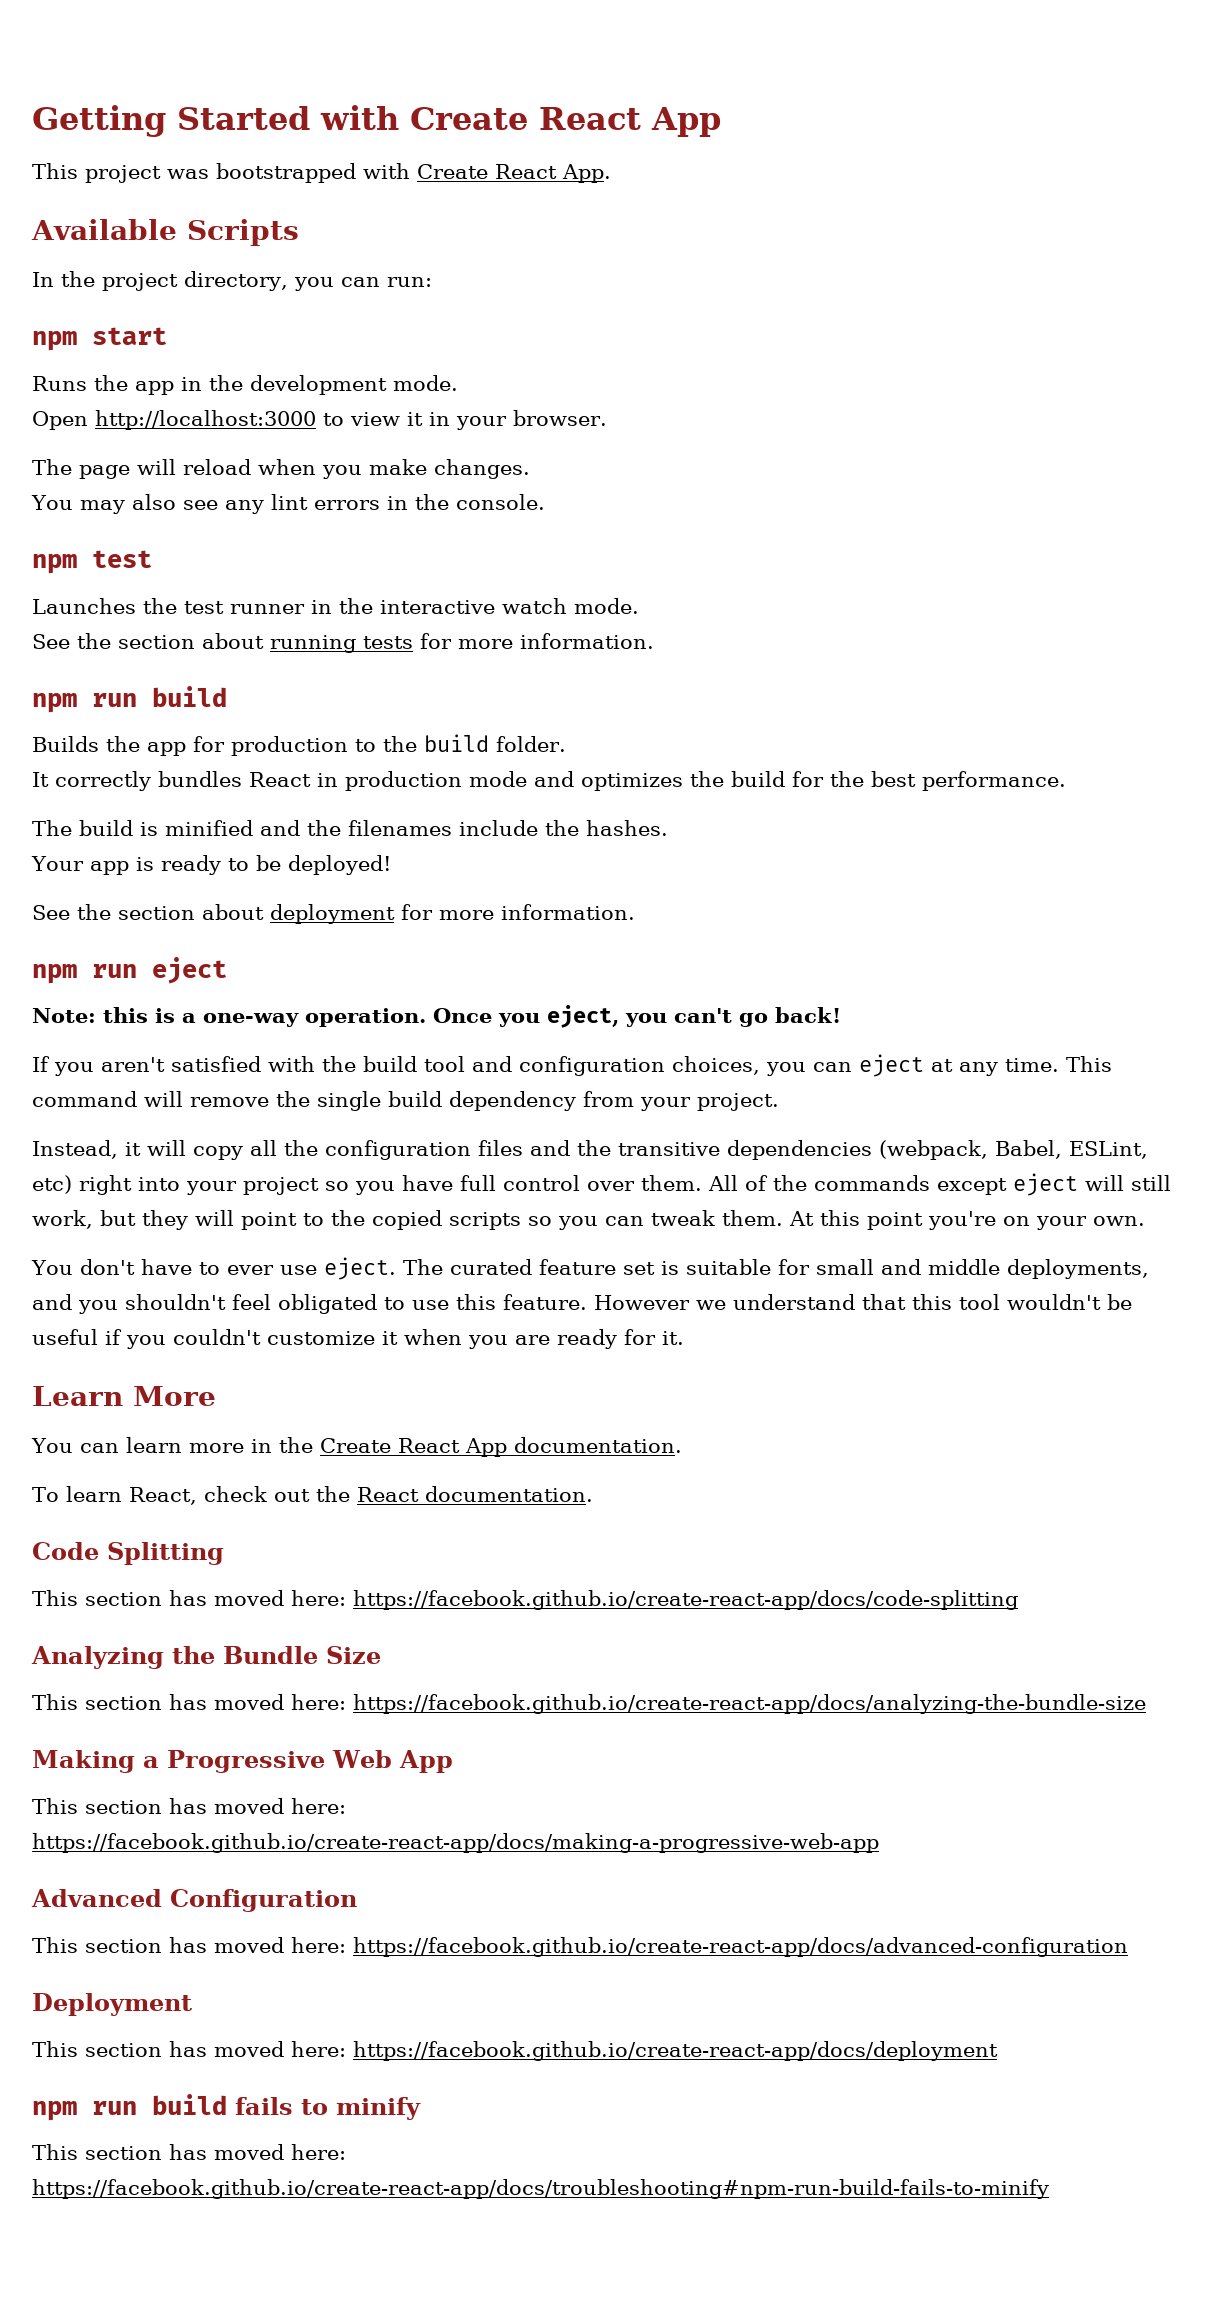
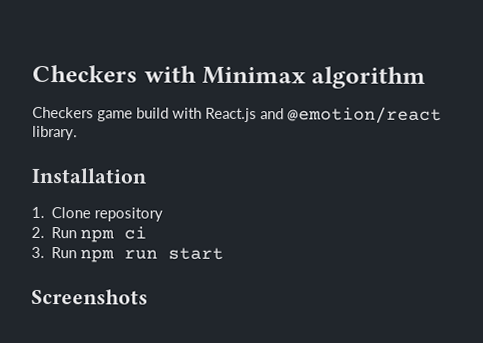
[32,105,721,137] [32,163,611,183] [31,219,299,246] [32,271,432,291] [32,327,167,351] [32,375,458,395] [32,410,607,430] [32,459,530,479] [31,494,545,514] [32,550,152,574] [32,598,639,614] [32,633,654,653] [32,686,227,713] [32,734,566,756] [32,771,1066,791] [32,820,668,836] [31,855,391,875] [32,904,635,924] [32,957,227,984] [32,1005,841,1028] [32,1054,1112,1077] [32,1091,779,1111] [32,1140,1148,1160] [32,1173,1171,1196] [32,1210,1145,1230] [31,1257,1149,1280] [32,1294,1132,1314] [32,1329,684,1349] [32,1386,216,1406] [31,1437,682,1457] [32,1486,593,1505] [32,1542,224,1565] [32,1590,1018,1610] [31,1646,381,1669] [32,1694,1146,1714] [32,1750,453,1773] [32,1798,346,1814] [32,1833,879,1853] [31,1889,357,1912] [32,1937,1128,1957] [32,1993,192,2016] [32,2041,998,2061] [32,2094,421,2121] [32,2144,346,2160] [32,2179,1049,2199] Getting Started with Create React App // This project was bootstrapped with Create React App. // Available Scripts // In the project directory, you can run: // npm start // Runs the app in the development mode. // Open http://localhost:3000 to view it in your browser. // The page will reload when you make changes. // You may also see any lint errors in the console. // npm test // Launches the test runner in the interactive watch mode. // See the section about running tests for more information. // npm run build // Builds the app for production to the build folder. // It correctly bundles React in production mode and optimizes the build for the best performance. // The build is minified and the filenames include the hashes. // Your app is ready to be deployed! // See the section about deployment for more information. // npm run eject // Note: this is a one-way operation. Once you eject, you can't go back! // If you aren't satisfied with the build tool and configuration choices, you can eject at any time. This command will remove the single build dependency from your project. // Instead, it will copy all the configuration files and the transitive dependencies (webpack, Babel, ESLint, etc) right into your project so you have full control over them. All of the commands except eject will still work, but they will point to the copied scripts so you can tweak them. At this point you're on your own. // You don't have to ever use eject. The curated feature set is suitable for small and middle deployments, and you shouldn't feel obligated to use this feature. However we understand that this tool wouldn't be useful if you couldn't customize it when you are ready for it. // Learn More // You can learn more in the Create React App documentation. // To learn React, check out the React documentation. // Code Splitting // This section has moved here: https://facebook.github.io/create-react-app/docs/code-splitting // Analyzing the Bundle Size // This section has moved here: https://facebook.github.io/create-react-app/docs/analyzing-the-bundle-size // Making a Progressive Web App // This section has moved here: https://facebook.github.io/create-react-app/docs/making-a-progressive-web-app // Advanced Configuration // This section has moved here: https://facebook.github.io/create-react-app/docs/advanced-configuration // Deployment // This section has moved here: https://facebook.github.io/create-react-app/docs/deployment // npm run build fails to minify // This section has moved here: https://facebook.github.io/create-react-app/docs/troubleshooting#npm-run-build-fails-to-minify -> [32,64,427,89] [32,106,442,125] [32,125,78,141] [31,167,148,184] [31,206,164,222] [31,226,148,243] [31,246,225,263] [31,288,148,305] Checkers with Minimax algorithm // Checkers game build with React.js and @emotion/react library. // Installation // 1. Clone repository // 2. Run npm ci // 3. Run npm run start // Screenshots

